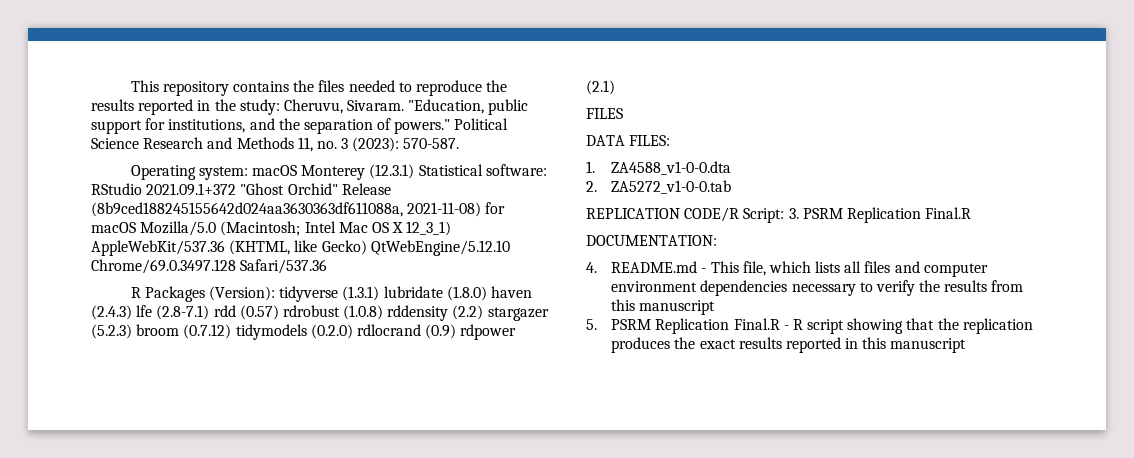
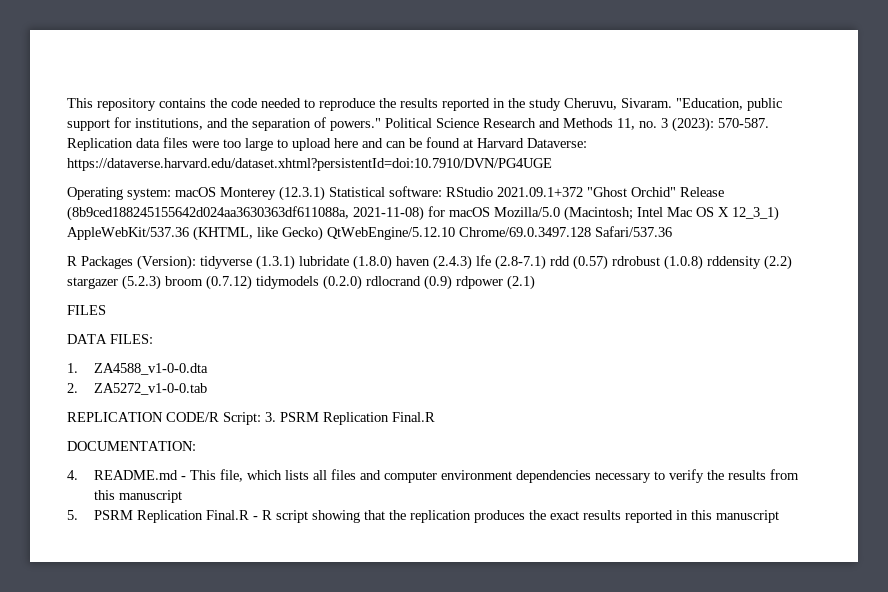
[318,80,345,92] files -> [231,98,257,108] code
[239,99,280,115] study: -> [529,98,561,111] study
(460, 143) none -> [67,137,587,151] [67,158,552,171] Replication data files were too large to upload here and can be found at Harvard Dataverse: https://dataverse.harvard.edu/dataset.xhtml?persistentId=doi:10.7910/DVN/PG4UGE

